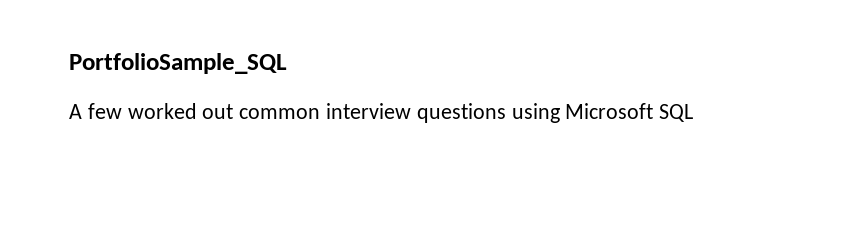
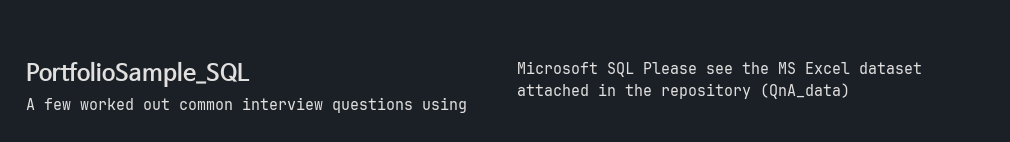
(694, 113) none -> [643,62,922,74] [517,83,850,99] Please see the MS Excel dataset attached in the repository (QnA_data)

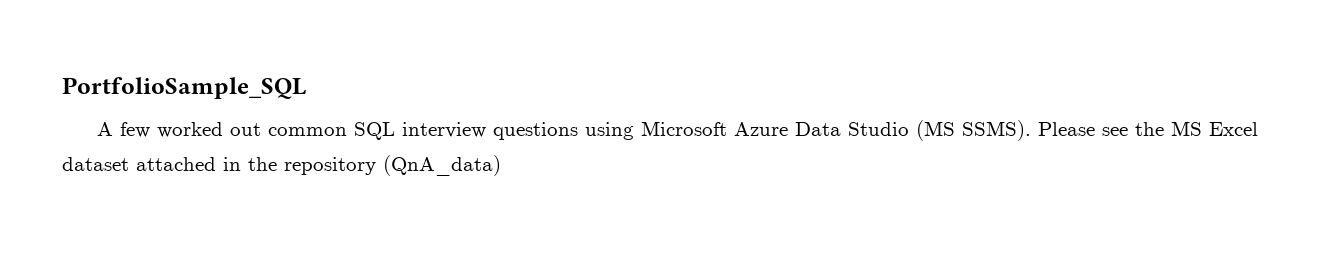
(233, 105) none -> [353,122,395,140] SQL
[607,62,634,77] SQL -> [733,120,1031,141] Azure Data Studio (MS SSMS).

